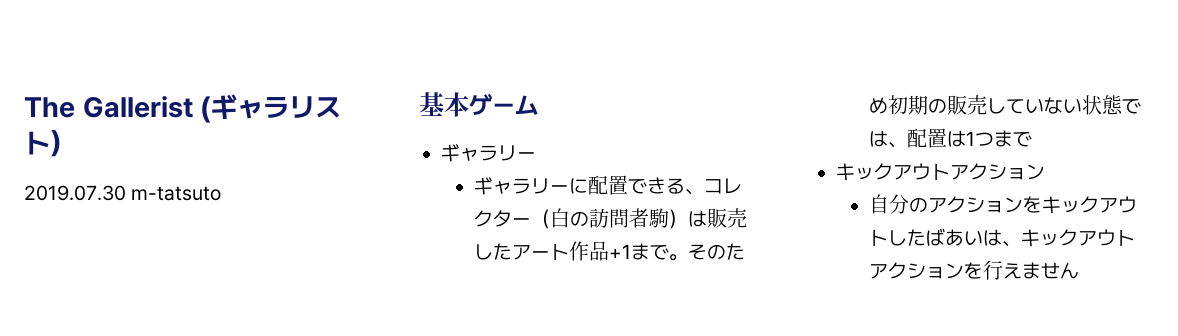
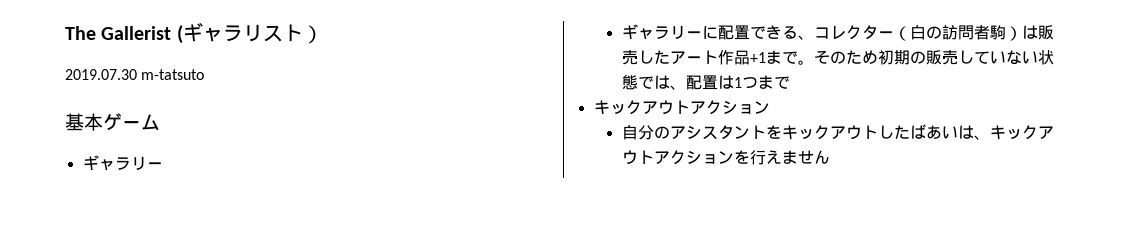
[947,196,1024,213] クション -> [685,125,766,140] シスタント

